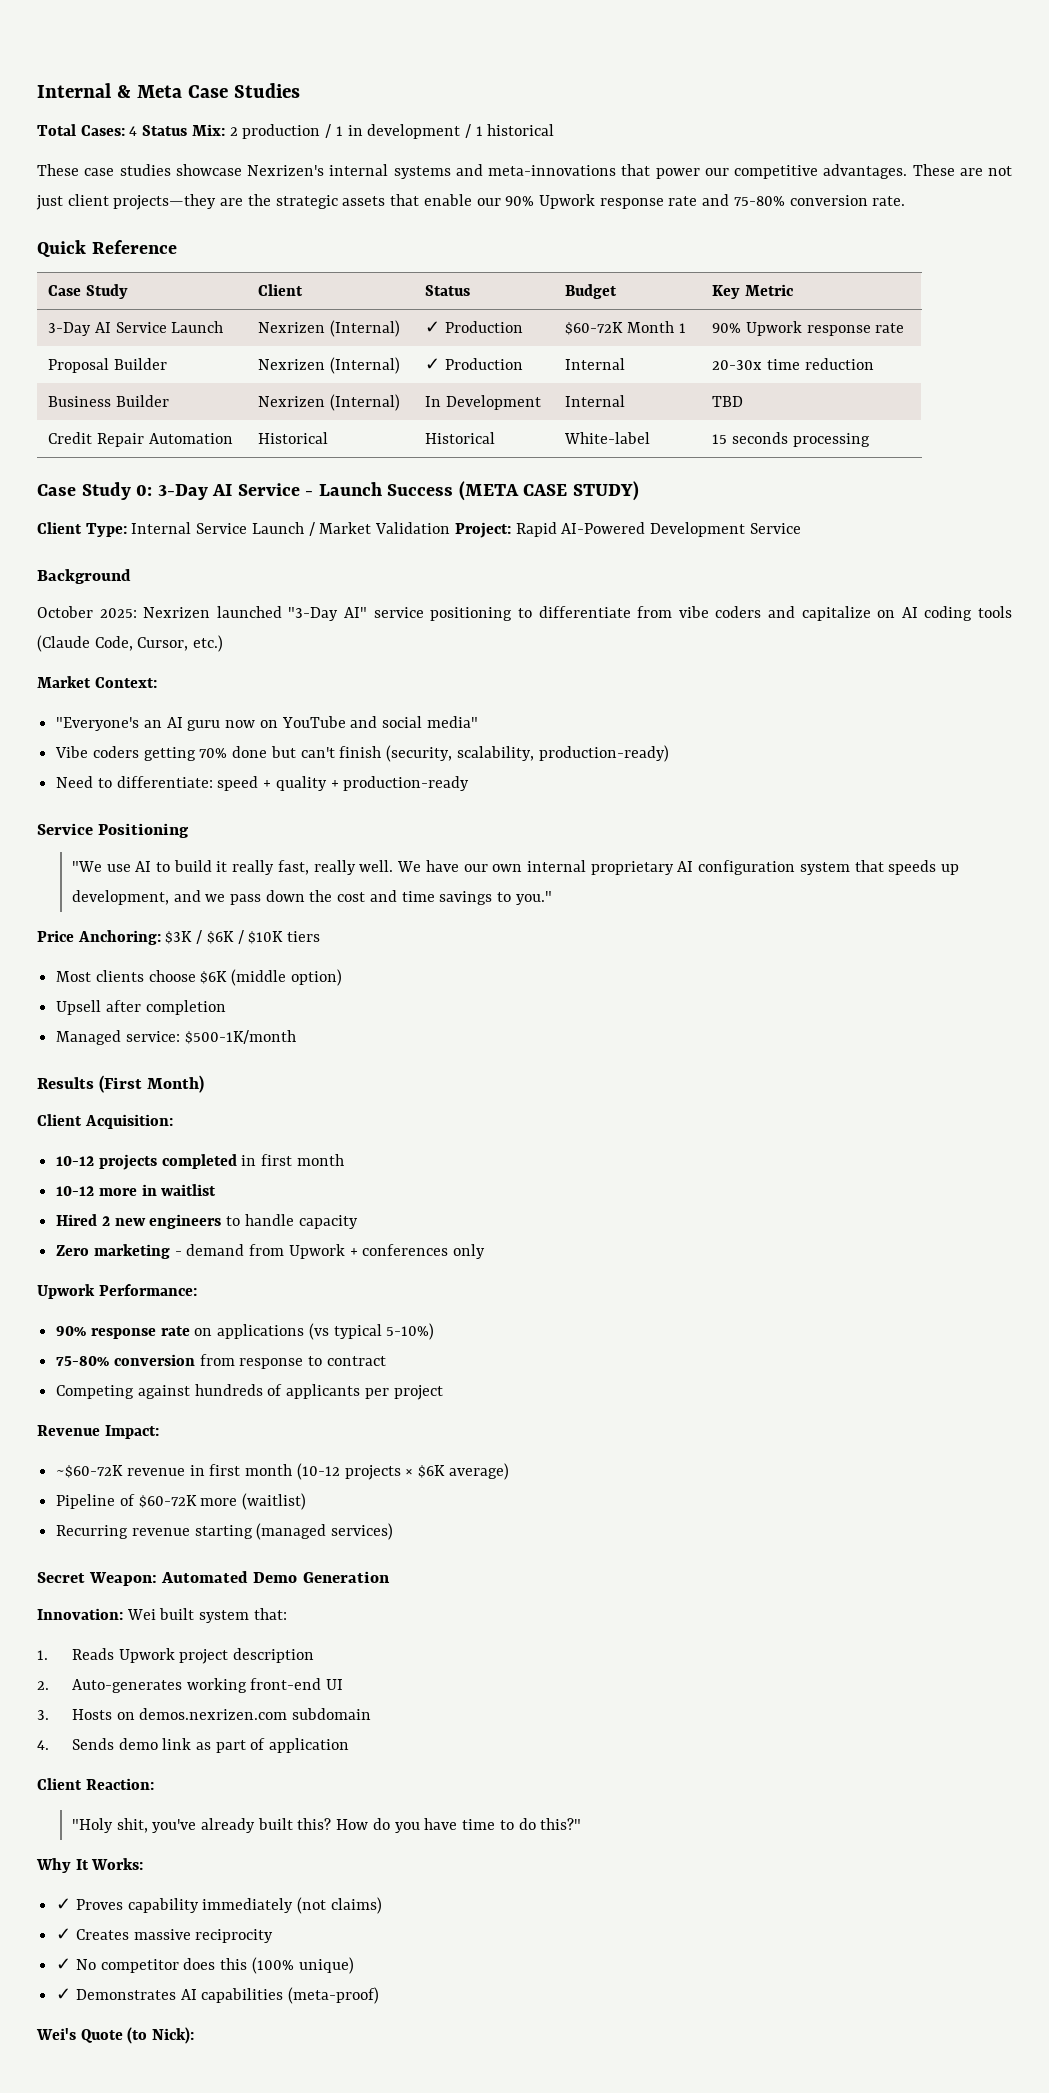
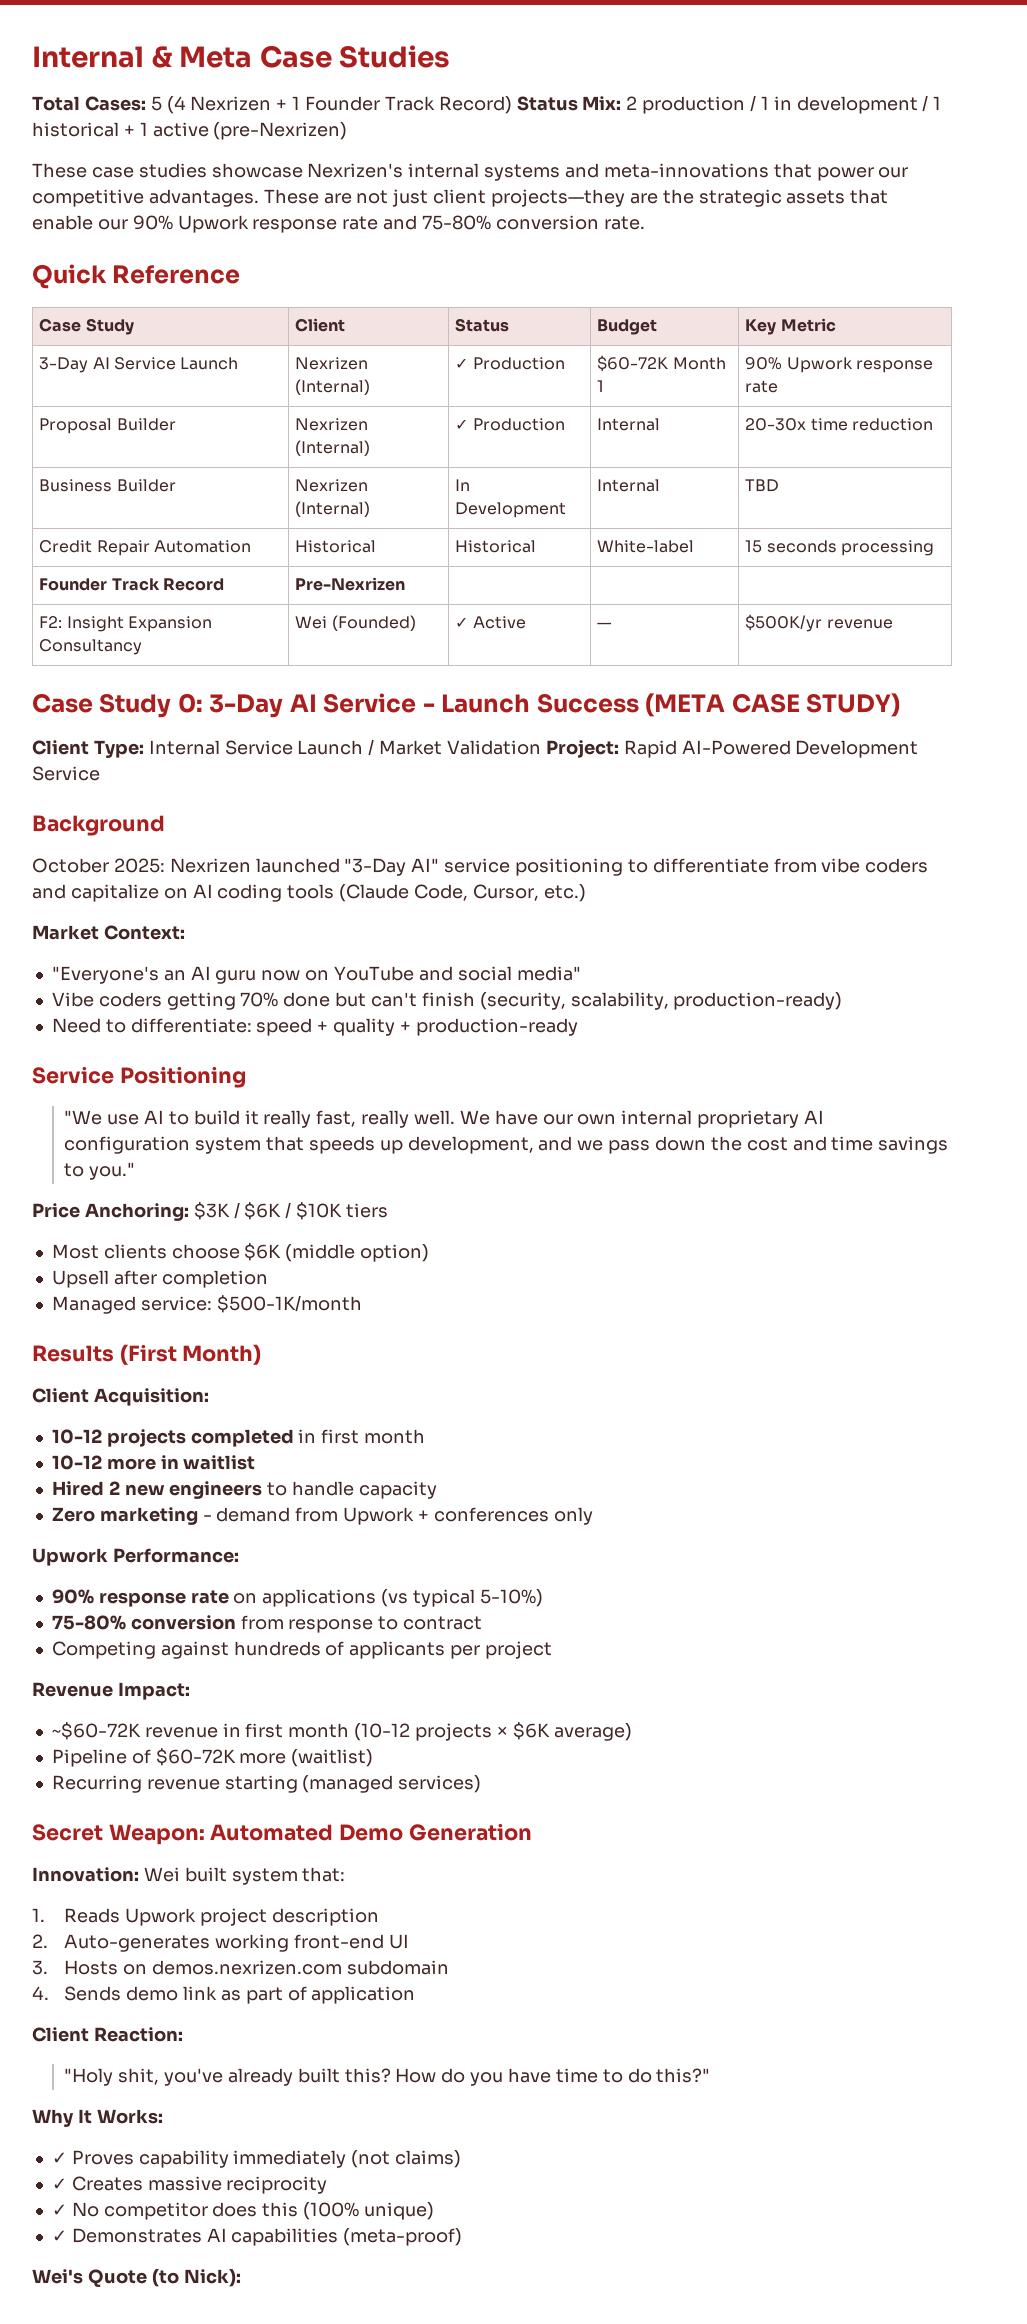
[129,126,138,136] 4 -> [150,96,512,114] 5 (4 Nexrizen + 1 Founder Track Record)
(555, 130) none -> [123,122,348,140] + 1 active (pre-Nexrizen)
(870, 440) none -> [39,578,225,591] [295,577,406,591] [39,616,213,632] [39,639,143,655] [295,615,416,631] [455,616,526,629] [597,622,613,628] [745,614,893,632] // Founder Track Record | Pre-Nexrizen | | | // F2: Insight Expansion Consultancy | Wei (Founded) | ✓ Active | — | $500K/yr revenue

